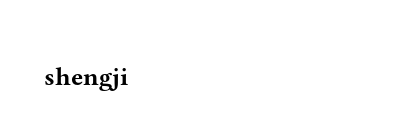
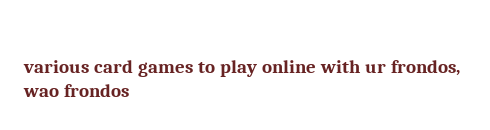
[44,67,128,91] shengji -> [23,60,460,77] [23,84,129,97] various card games to play online with ur frondos, wao frondos

